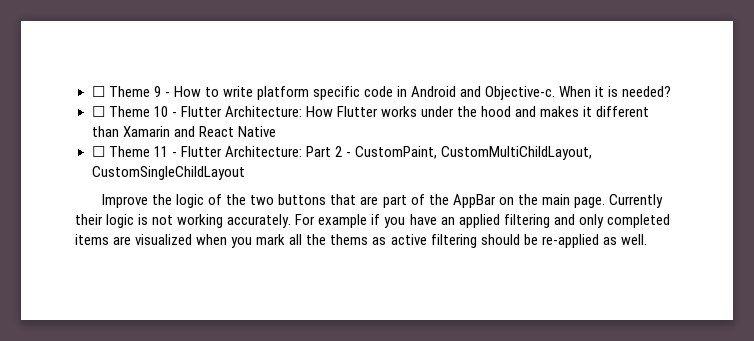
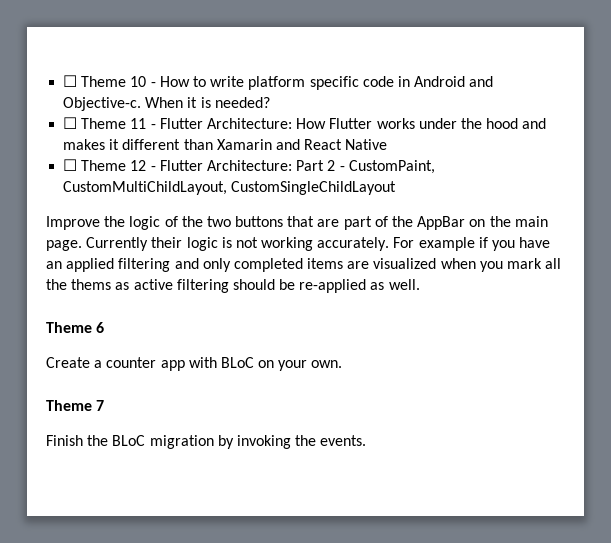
[91,86,161,97] ☐ Theme 9 -> [63,75,147,87] ☐ Theme 10
[153,106,168,117] 10 -> [130,118,147,129] 11
[153,146,168,157] 11 -> [130,160,147,171] 12
(647, 239) none -> [46,322,105,333] [46,357,343,371] [46,400,105,411] [46,435,367,449] // Theme 6 // Create a counter app with BLoC on your own. // Theme 7 // Finish the BLoC migration by invoking the events.

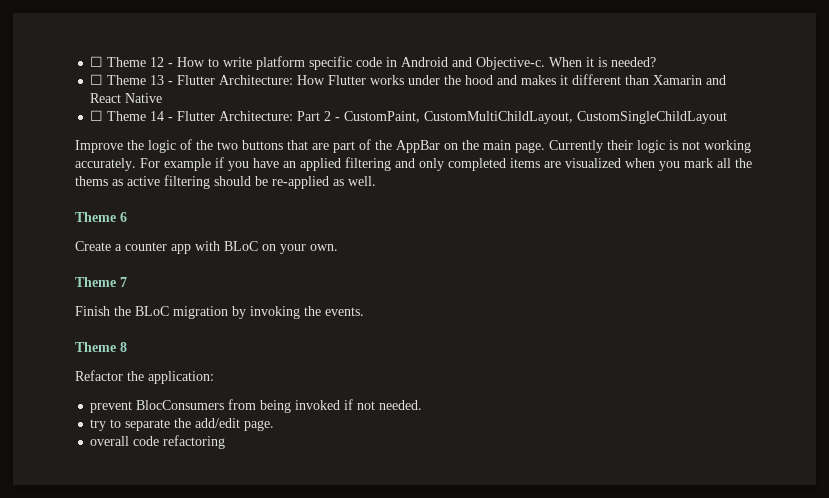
[63,75,147,87] ☐ Theme 10 -> [90,56,165,67] ☐ Theme 12
[130,118,147,129] 11 -> [150,75,165,85] 13
[130,160,147,171] 12 -> [150,111,165,121] 14
(367, 440) none -> [75,342,127,352] [75,370,214,384] [90,399,423,413] [90,418,275,431] [90,435,226,449] // Theme 8 // Refactor the application: // prevent BlocConsumers from being invoked if not needed. // try to separate the add/edit page. // overall code refactoring

